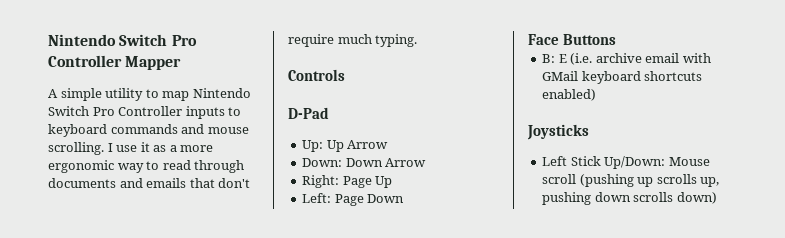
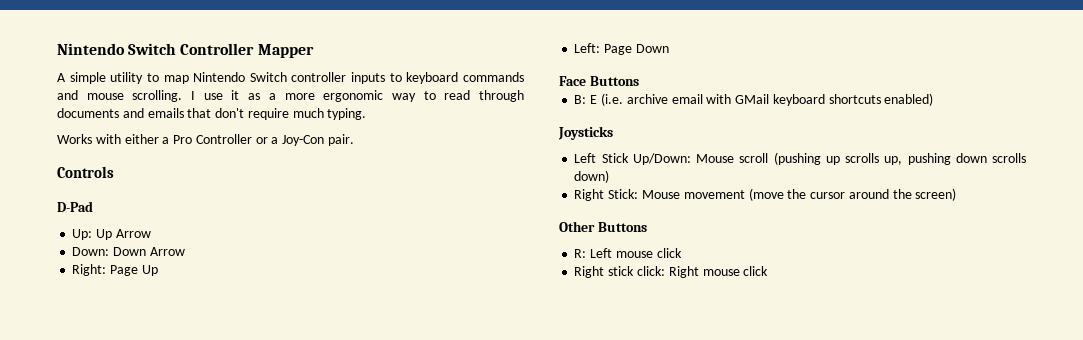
[48,34,197,46] Nintendo Switch Pro -> [57,43,177,55] Nintendo Switch
[92,106,183,116] Pro Controller -> [291,72,347,82] controller
(418, 40) none -> [57,134,355,146] // Works with either a Pro Controller or a Joy-Con pair.
(717, 198) none -> [574,188,957,201] [559,221,647,232] [574,248,682,258] [574,266,769,278] // Right Stick: Mouse movement (move the cursor around the screen) // Other Buttons // R: Left mouse click // Right stick click: Right mouse click

